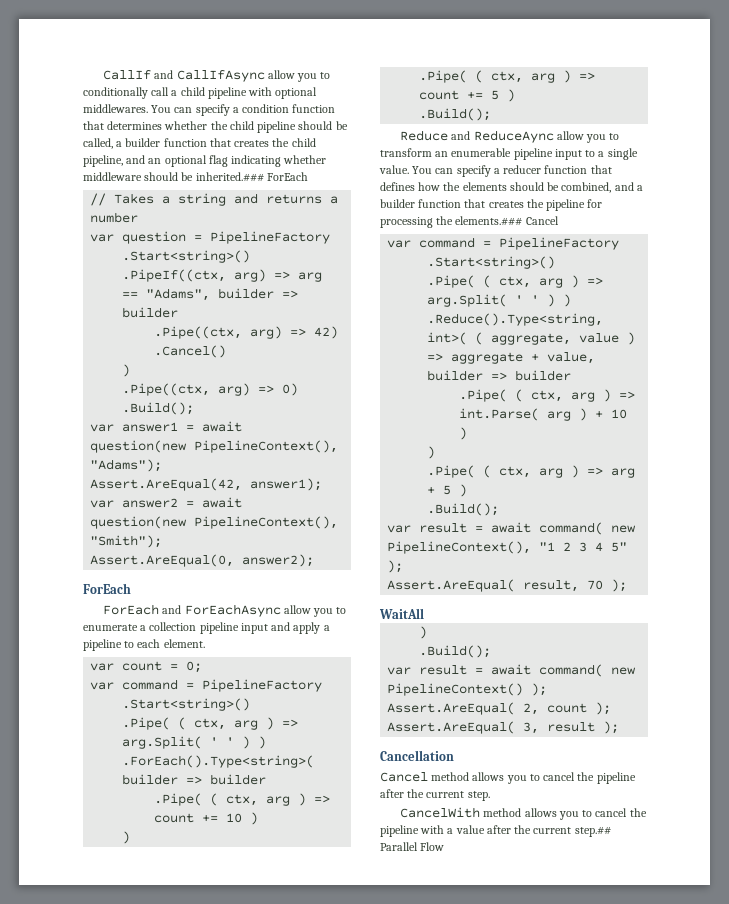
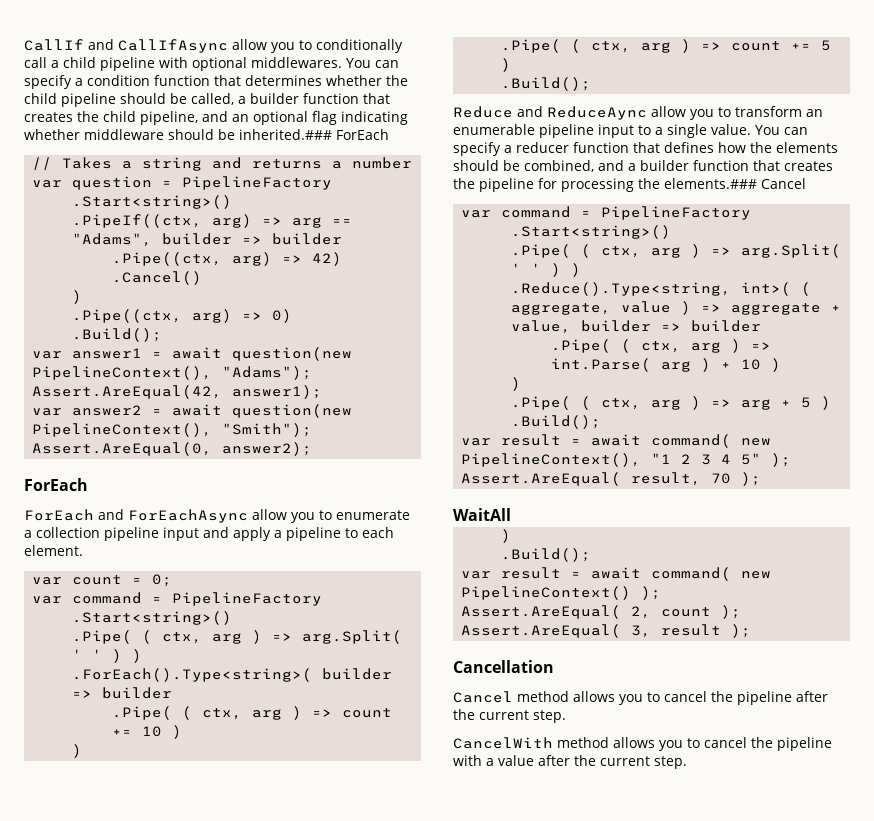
[574,826,611,837] [380,842,445,851] step.## Parallel Flow -> [654,756,687,769] step.

